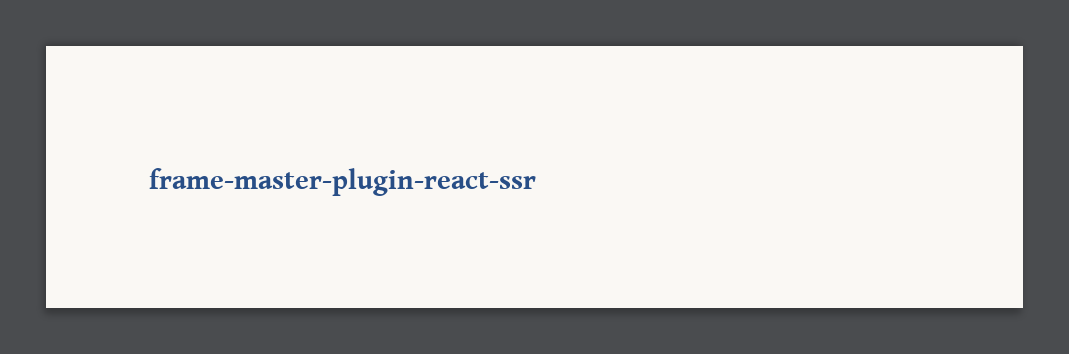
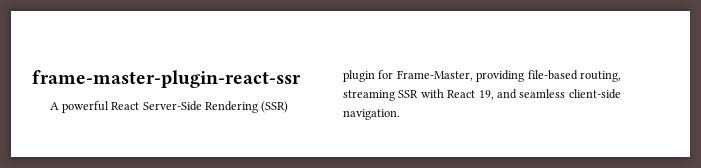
(536, 182) none -> [49,101,289,113] [343,70,621,82] [343,89,621,101] [343,109,400,120] // A powerful React Server-Side Rendering (SSR) plugin for Frame-Master, providing file-based routing, streaming SSR with React 19, and seamless client-side navigation.

